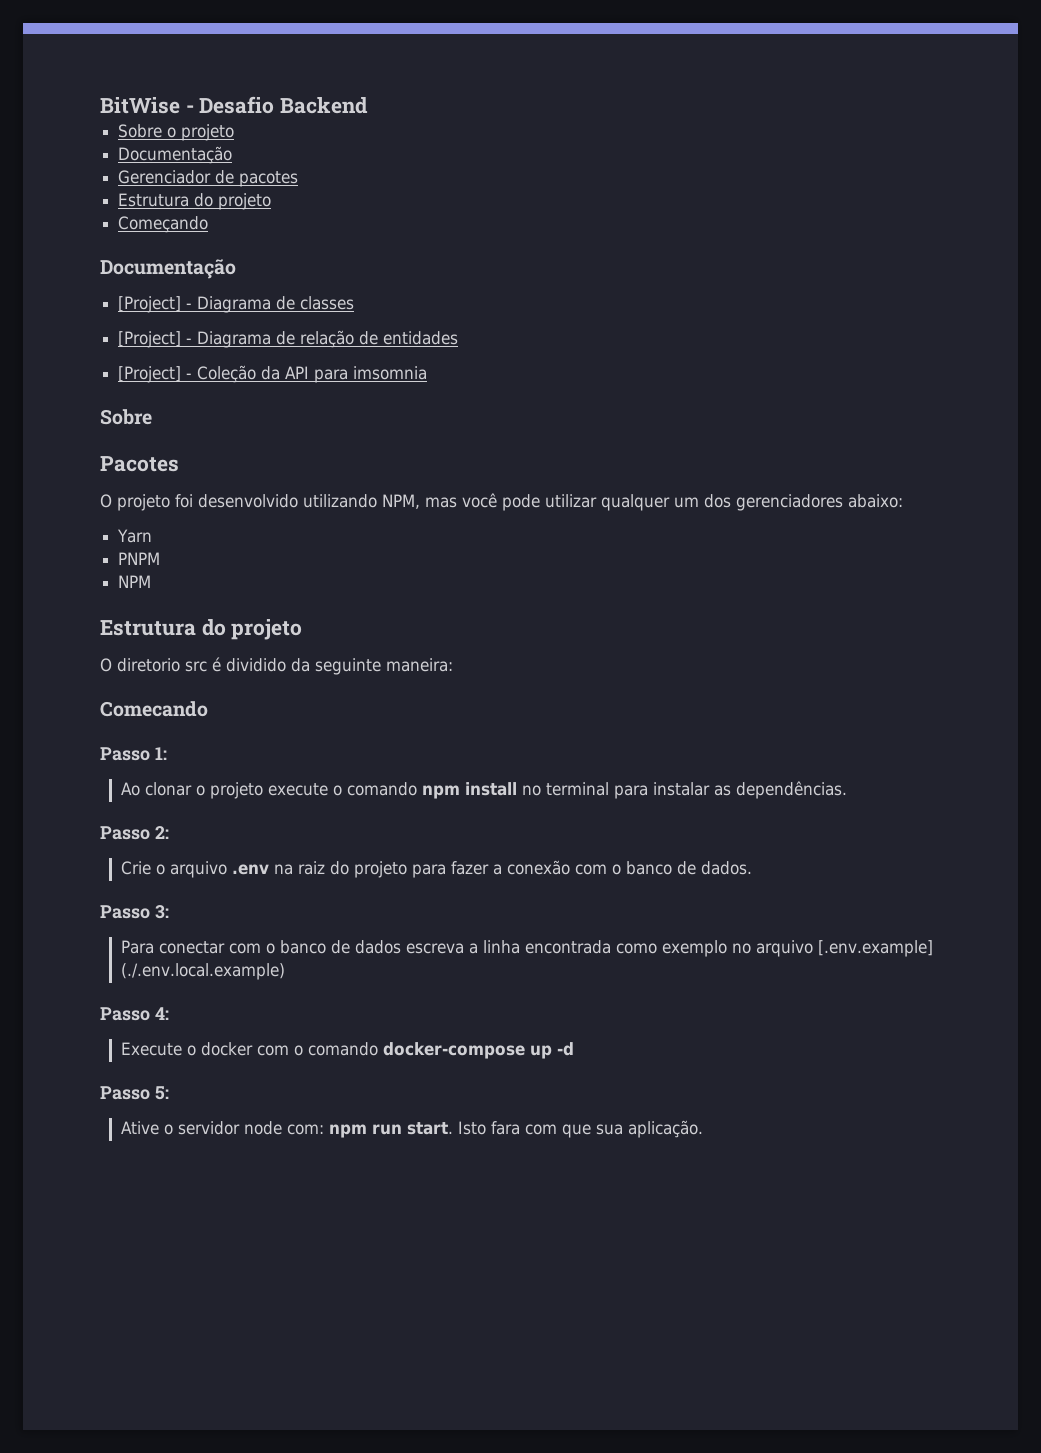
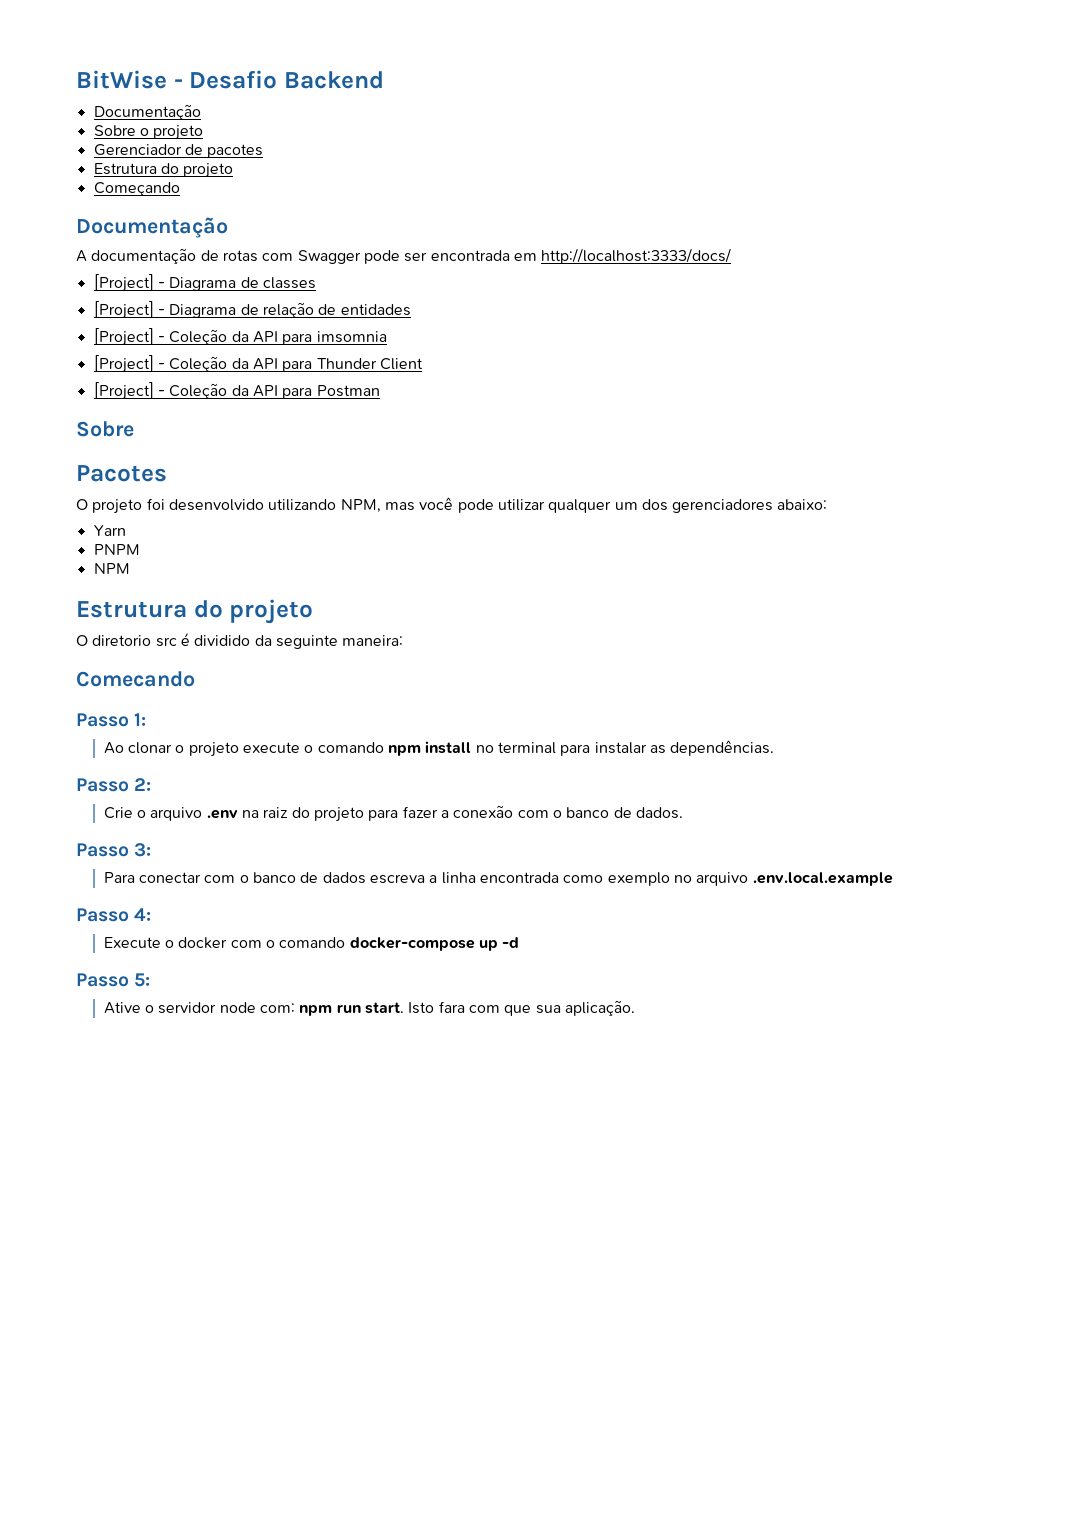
(369, 105) none -> [93,104,201,120] // Documentação
[118,146,233,164] // Documentação -> (204, 132) none
(236, 269) none -> [76,248,732,264] // A documentação de rotas com Swagger pode ser encontrada em http://localhost:3333/docs/
(428, 373) none -> [93,355,423,373] [93,382,380,400] // [Project] - Coleção da API para Thunder Client // [Project] - Coleção da API para Postman
[817,940,933,957] [120,963,285,980] [.env.example] (./.env.local.example) -> [752,872,893,886] .env.local.example

